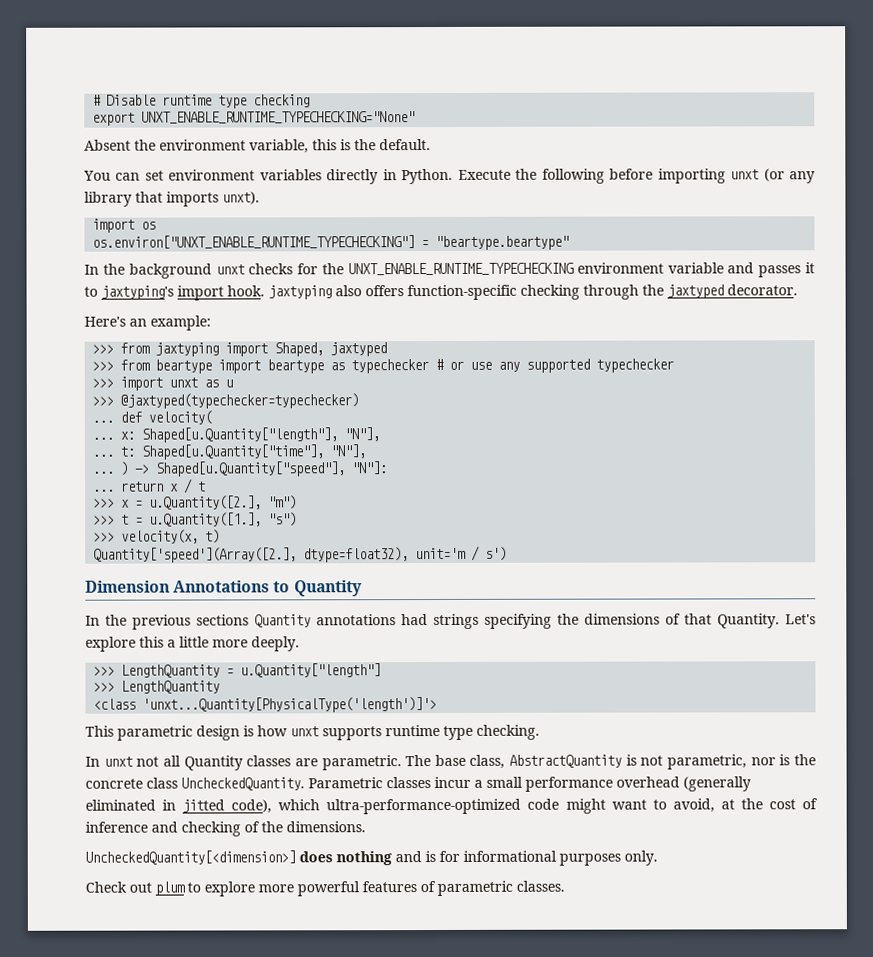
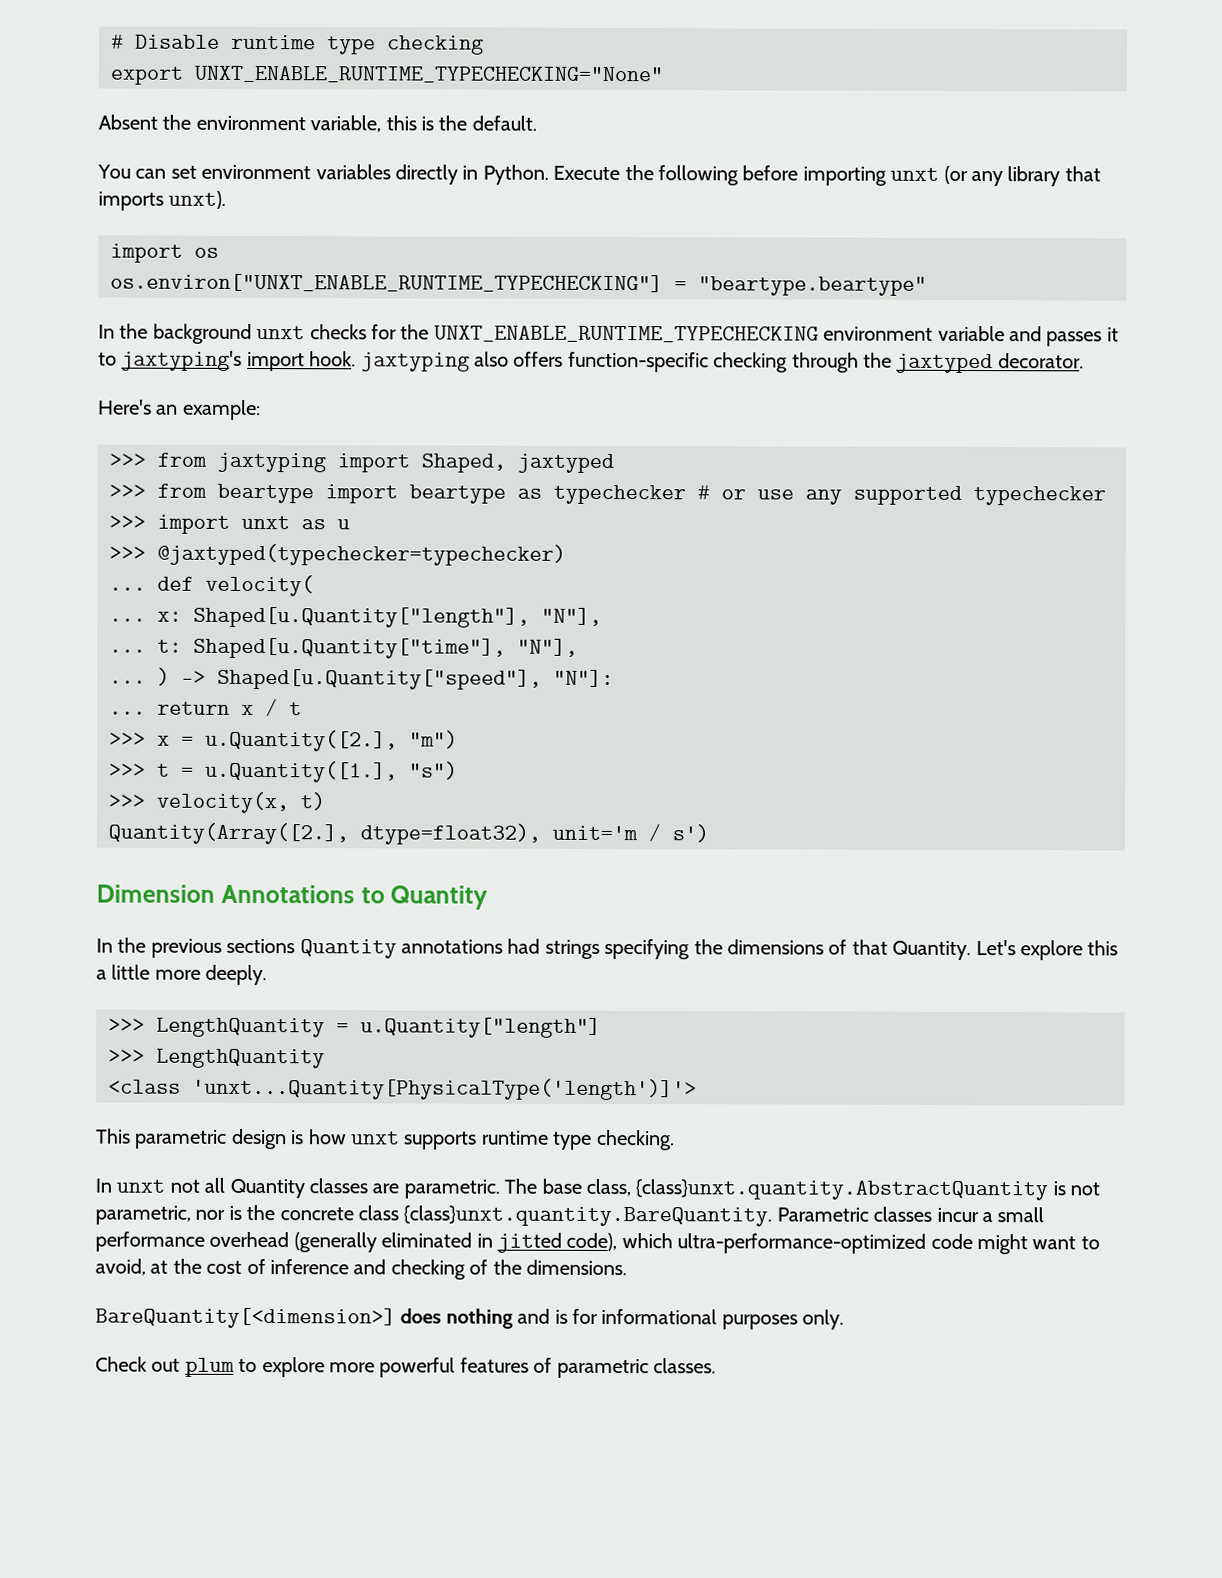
[93,547,298,563] Quantity['speed'](Array([2.], -> [108,822,349,845] Quantity(Array([2.],
[509,754,623,768] AbstractQuantity -> [635,1179,1049,1201] {class}unxt.quantity.AbstractQuantity
[181,777,305,791] UncheckedQuantity. -> [403,1205,773,1227] {class}unxt.quantity.BareQuantity.
[85,850,296,865] UncheckedQuantity[<dimension>] -> [95,1307,396,1329] BareQuantity[<dimension>]

